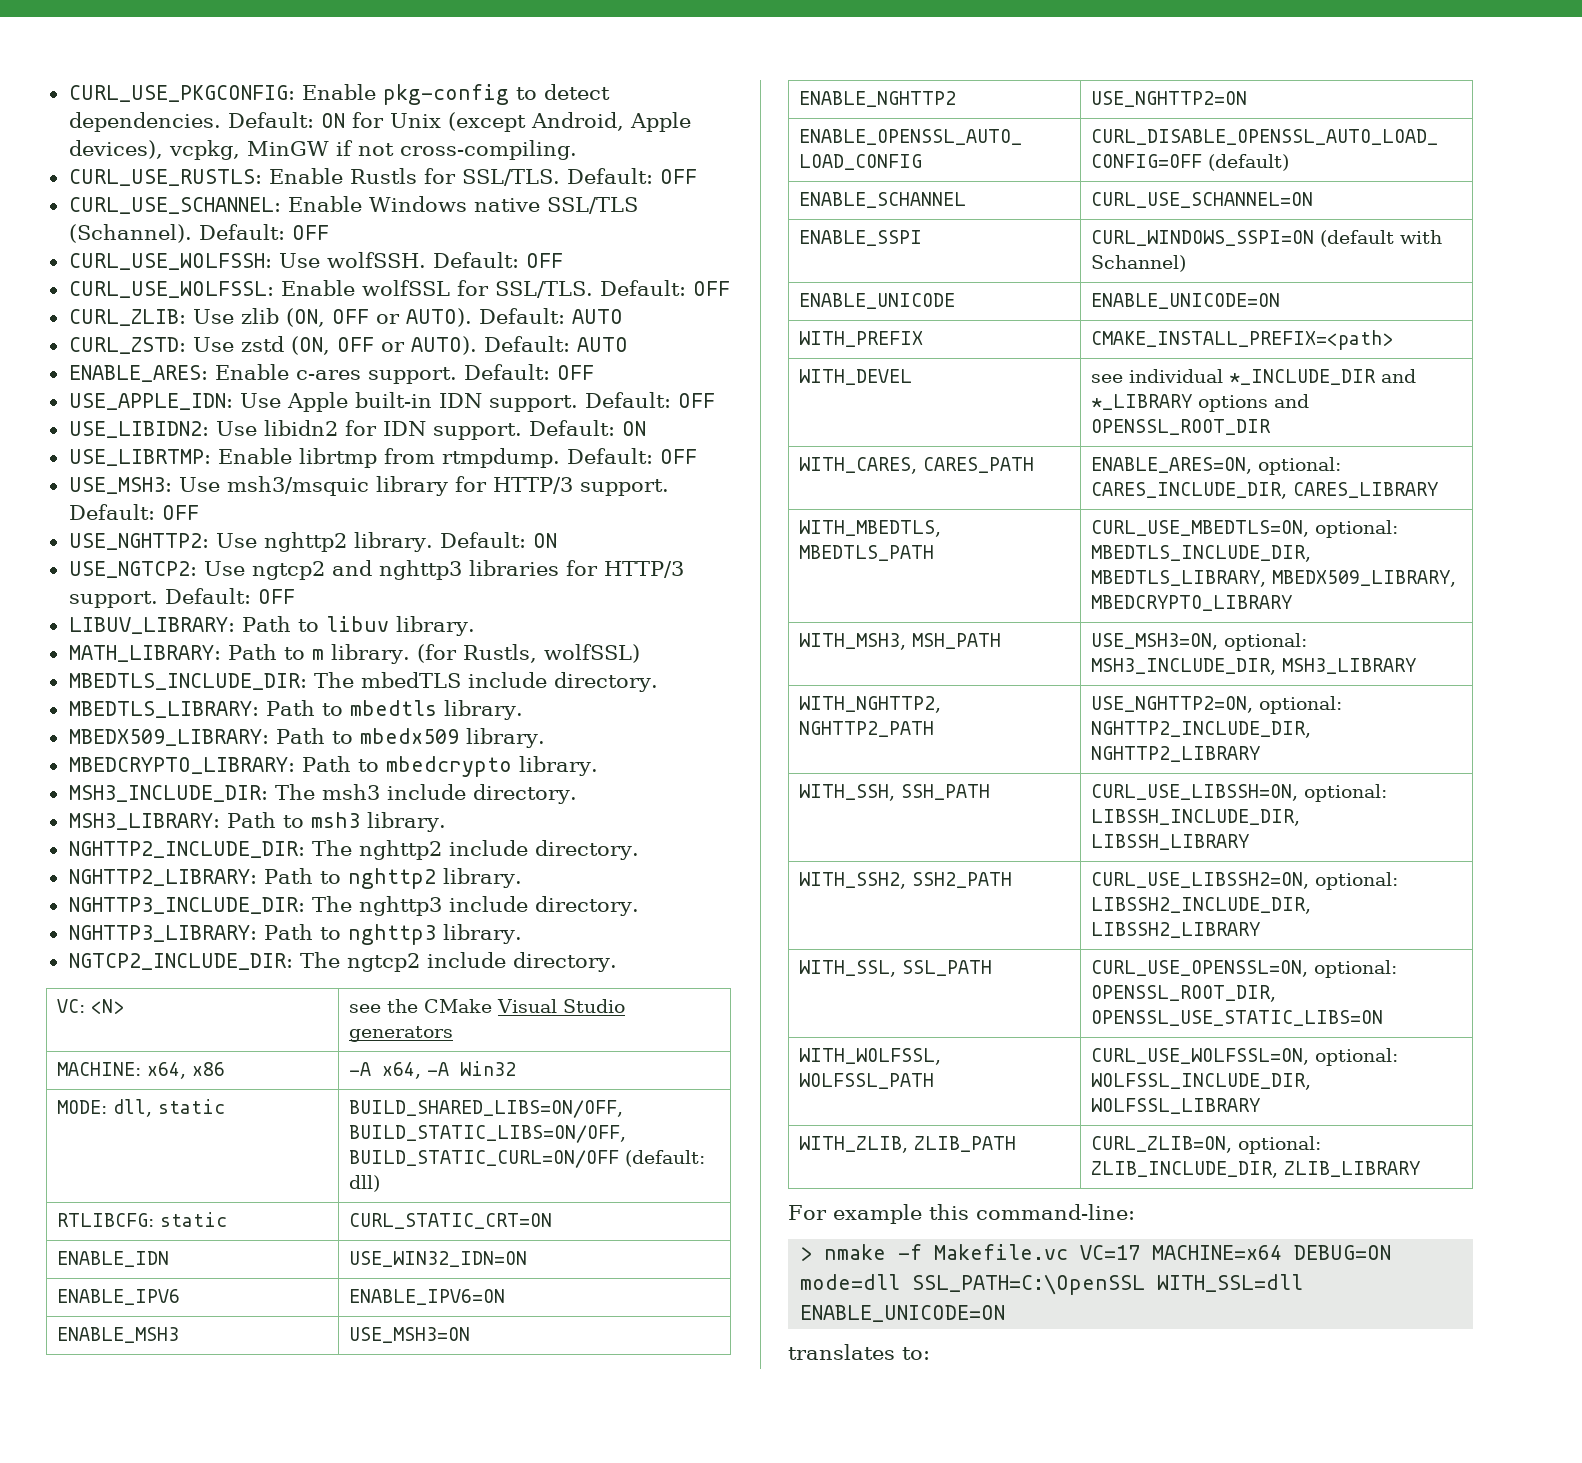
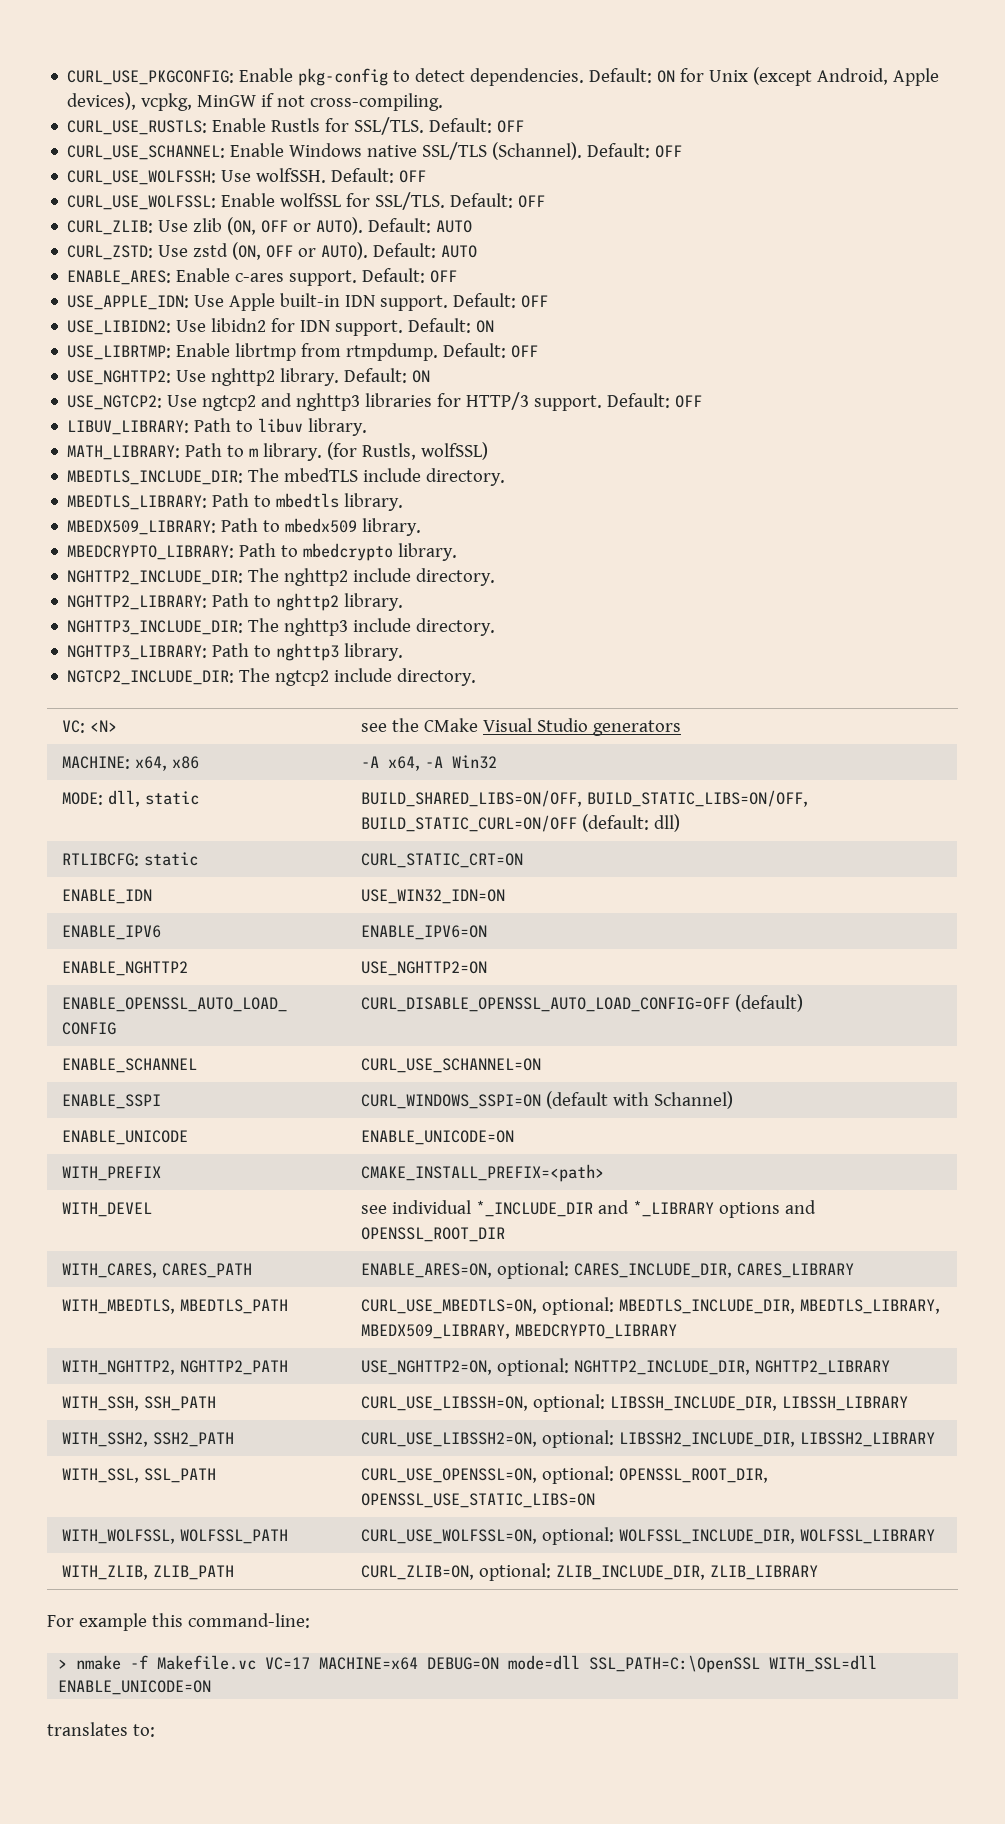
[68,476,669,496] [68,504,199,520] // USE_MSH3: Use msh3/msquic library for HTTP/3 support. Default: OFF -> (539, 351) none
[68,784,577,804] [68,812,446,832] // MSH3_INCLUDE_DIR: The msh3 include directory. // MSH3_LIBRARY: Path to msh3 library. -> (458, 552) none
[56,1327,179,1343] [348,1327,470,1343] // ENABLE_MSH3 | USE_MSH3=ON -> (487, 932) none
[798,633,1001,650] [1090,633,1307,651] [1090,658,1416,675] // WITH_MSH3, MSH_PATH | USE_MSH3=ON, optional: MSH3_INCLUDE_DIR, MSH3_LIBRARY -> (677, 1331) none

